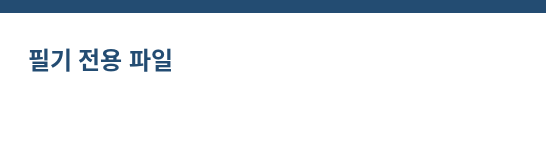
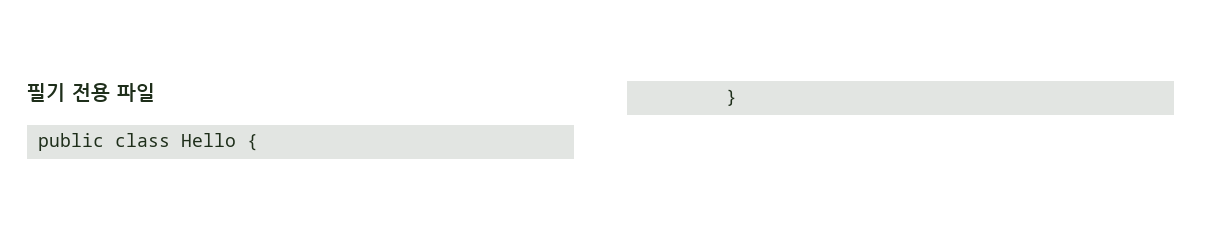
(173, 60) none -> [37,133,258,151] [725,89,737,106] // public class Hello { // }

